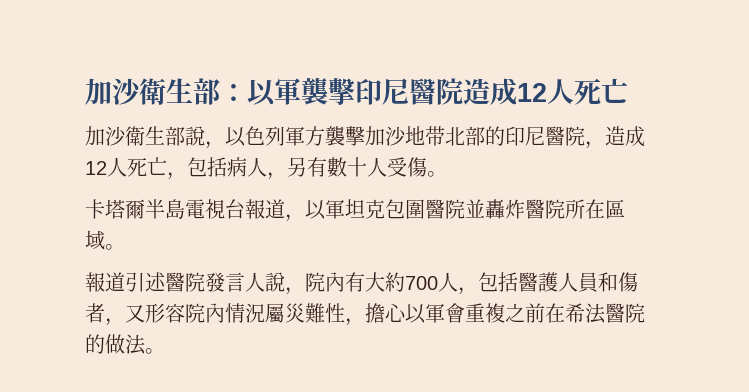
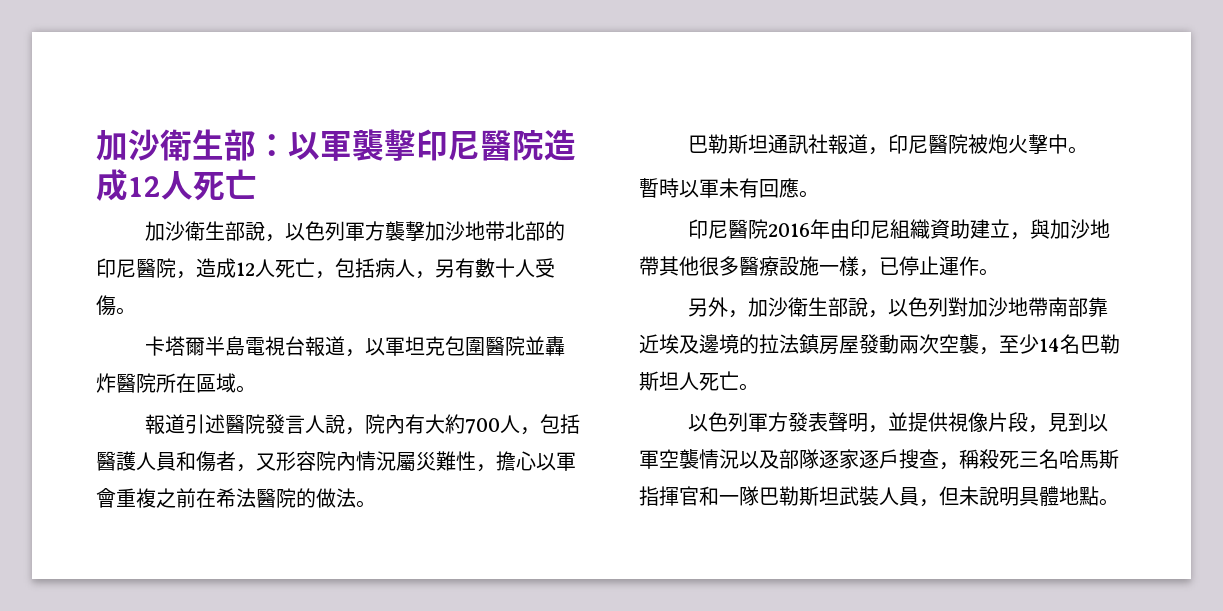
(165, 351) none -> [687,134,1088,155] [639,178,819,198] [687,219,1110,240] [639,256,999,277] [687,297,1108,318] [639,334,1120,355] [639,371,759,391] [687,412,1108,433] [639,449,1119,470] [639,486,1119,507] // 巴勒斯坦通訊社報道，印尼醫院被炮火擊中。 // 暫時以軍未有回應。 // 印尼醫院2016年由印尼組織資助建立，與加沙地帶其他很多醫療設施一樣，已停止運作。 // 另外，加沙衛生部說，以色列對加沙地帶南部靠近埃及邊境的拉法鎮房屋發動兩次空襲，至少14名巴勒斯坦人死亡。 // 以色列軍方發表聲明，並提供視像片段，見到以軍空襲情況以及部隊逐家逐戶搜查，稱殺死三名哈馬斯指揮官和一隊巴勒斯坦武裝人員，但未說明具體地點。

